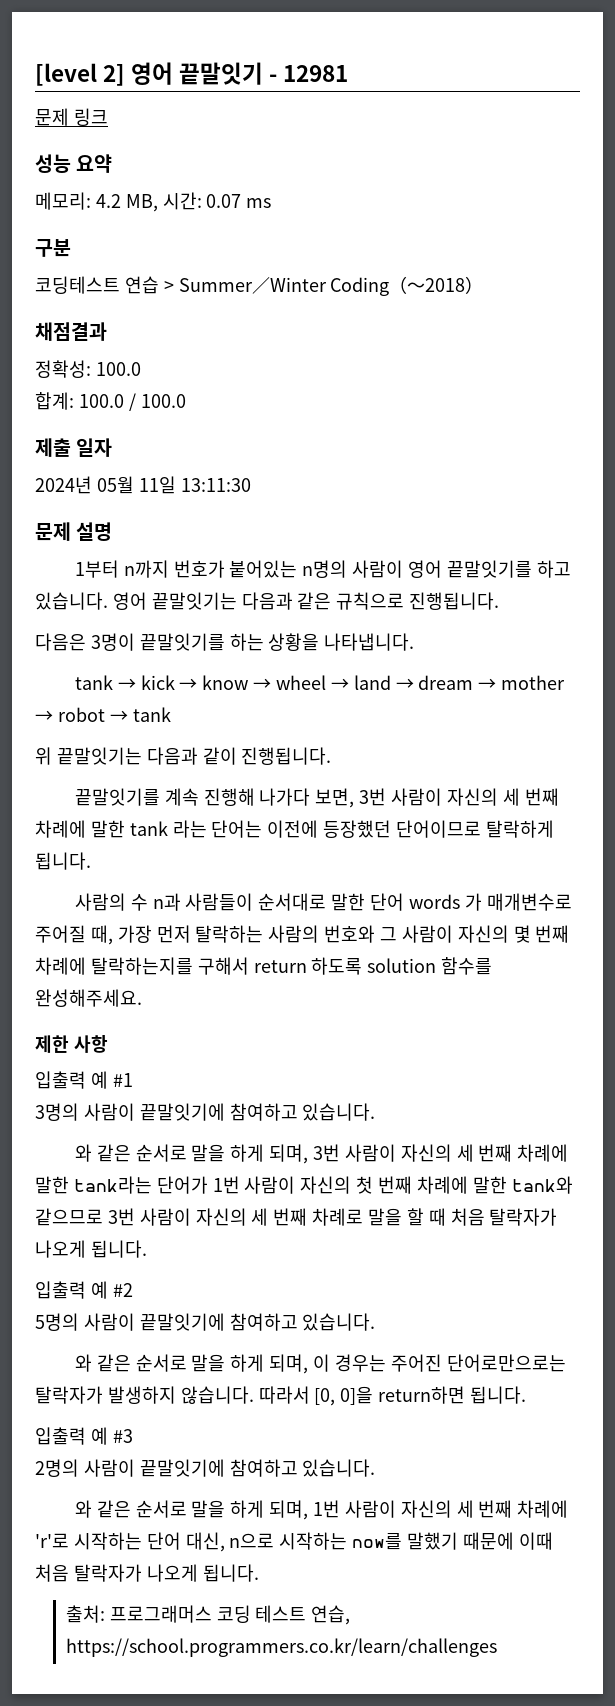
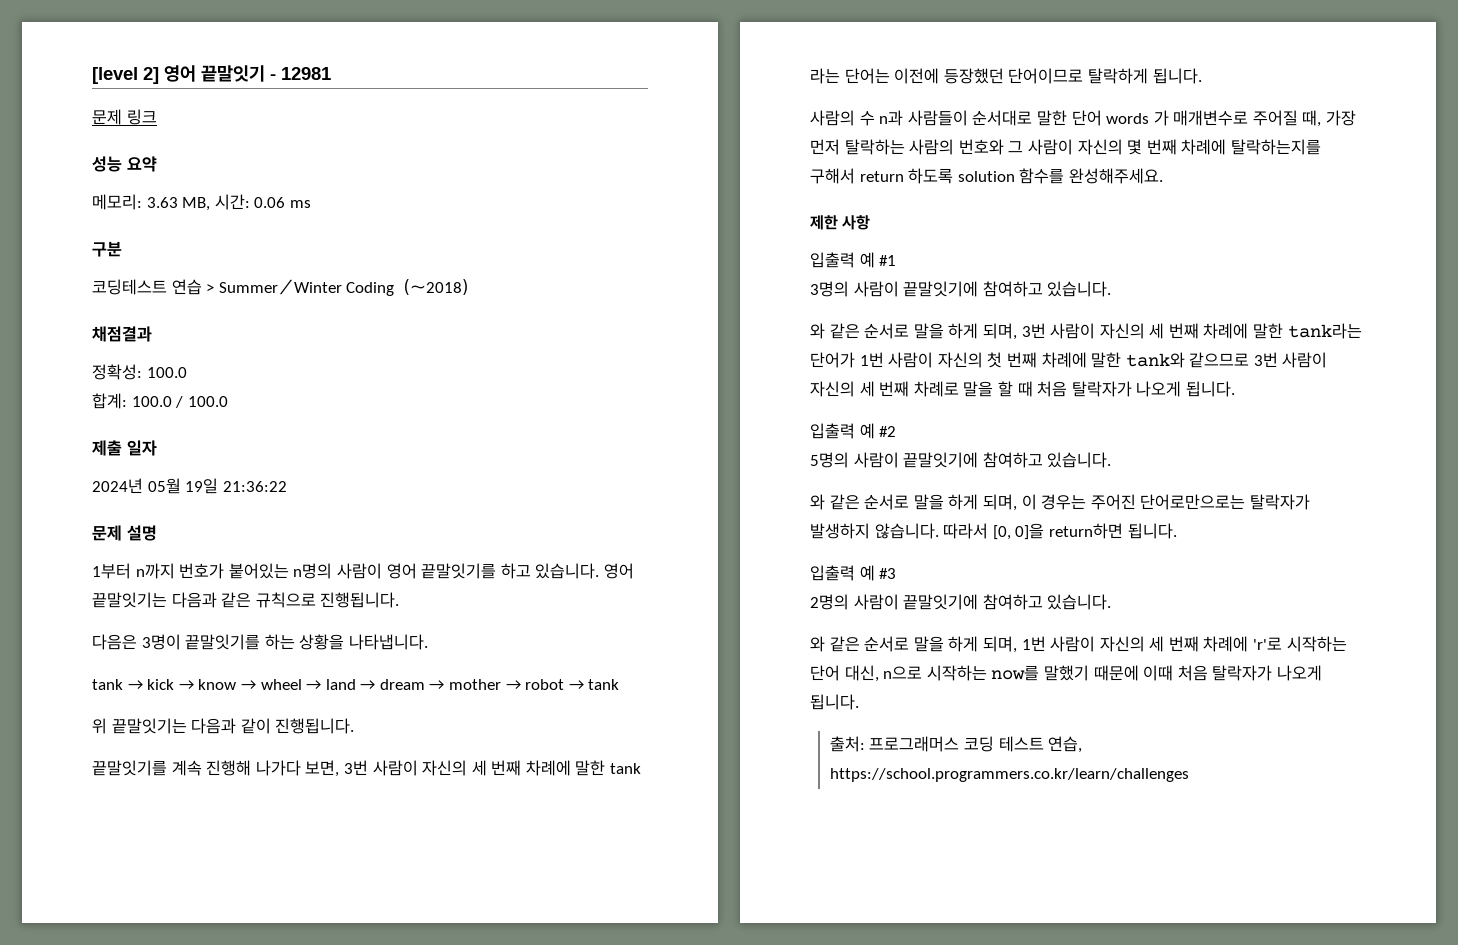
[95,194,121,208] 4.2 -> [146,197,178,208] 3.63
[206,194,242,208] 0.07 -> [254,197,286,208] 0.06
[138,476,251,494] 11일 13:11:30 -> [185,478,287,494] 19일 21:36:22

